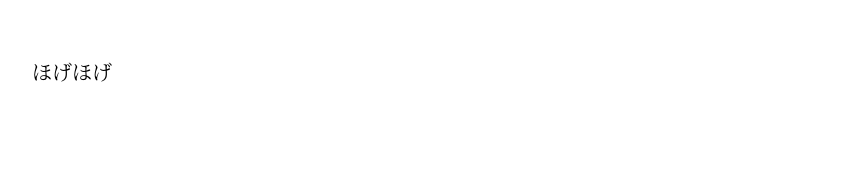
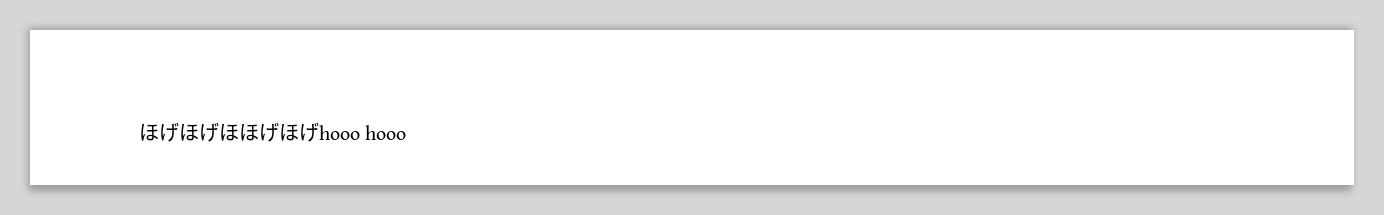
[32,62,112,82] ほげほげ -> [139,122,407,142] ほげほげほほげほげhooo hooo

